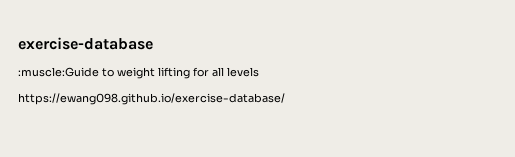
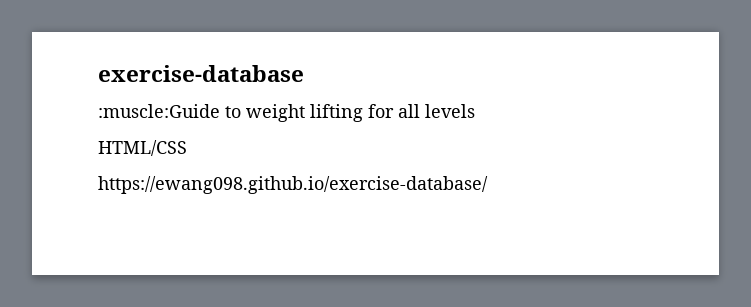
(259, 72) none -> [98,140,187,156] // HTML/CSS

